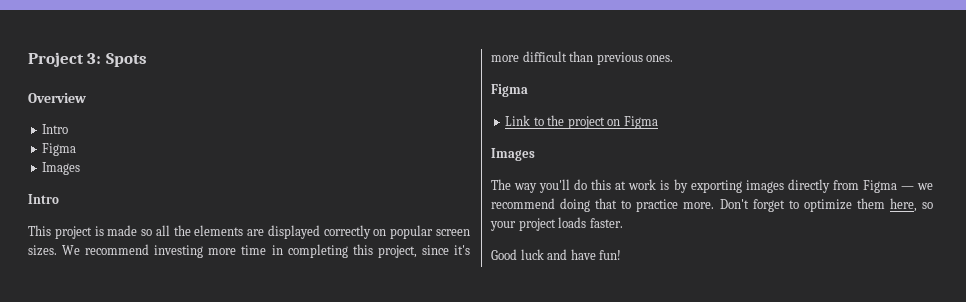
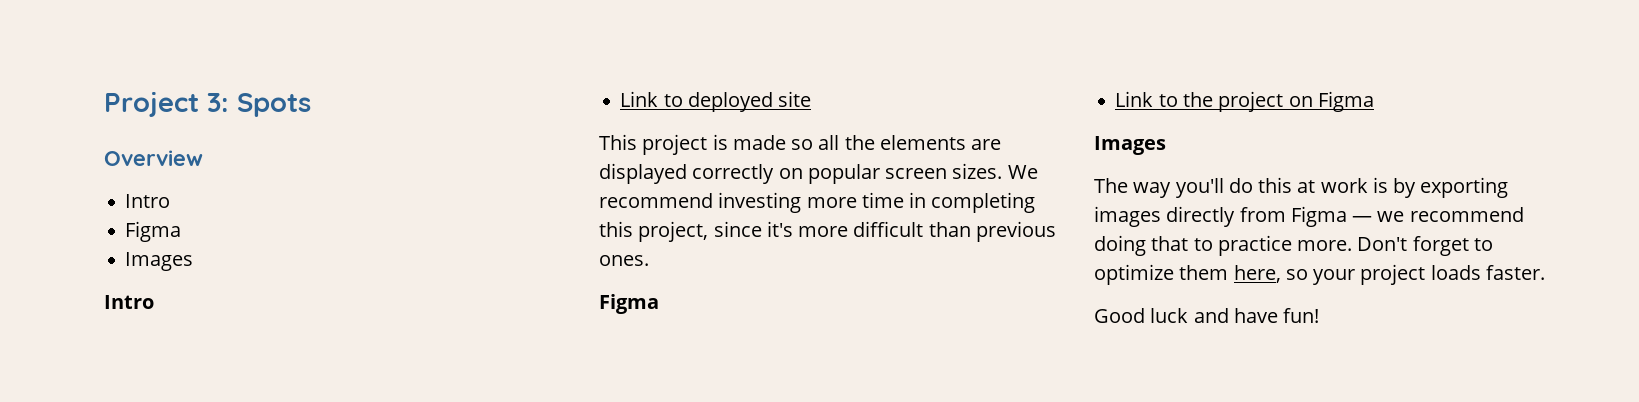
(59, 199) none -> [620,91,812,112] // Link to deployed site

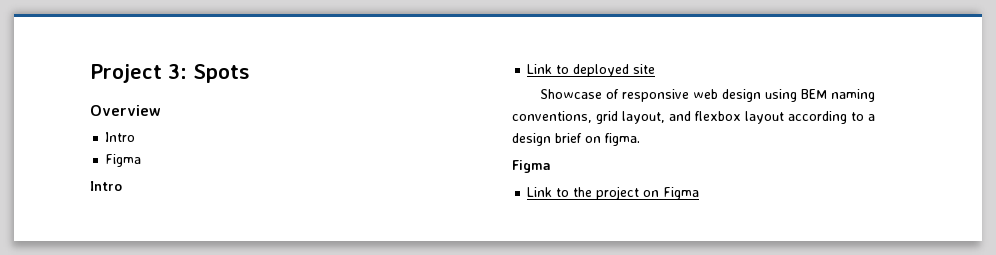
[125,252,194,271] // Images -> (142, 160) none
[599,134,1002,155] [599,163,1038,184] [599,192,1036,213] [599,221,1056,242] [599,255,649,266] This project is made so all the elements are displayed correctly on popular screen sizes. We recommend investing more time in completing this project, since it's more difficult than previous ones. -> [540,89,876,102] [512,111,875,124] [512,133,640,146] Showcase of responsive web design using BEM naming conventions, grid layout, and flexbox layout according to a design brief on figma.
[1094,136,1166,155] [1094,177,1509,198] [1094,206,1524,227] [1094,235,1493,256] [1094,264,1545,285] [1094,308,1320,323] // Images // The way you'll do this at work is by exporting images directly from Figma — we recommend doing that to practice more. Don't forget to optimize them here, so your project loads faster. // Good luck and have fun! -> (700, 193) none

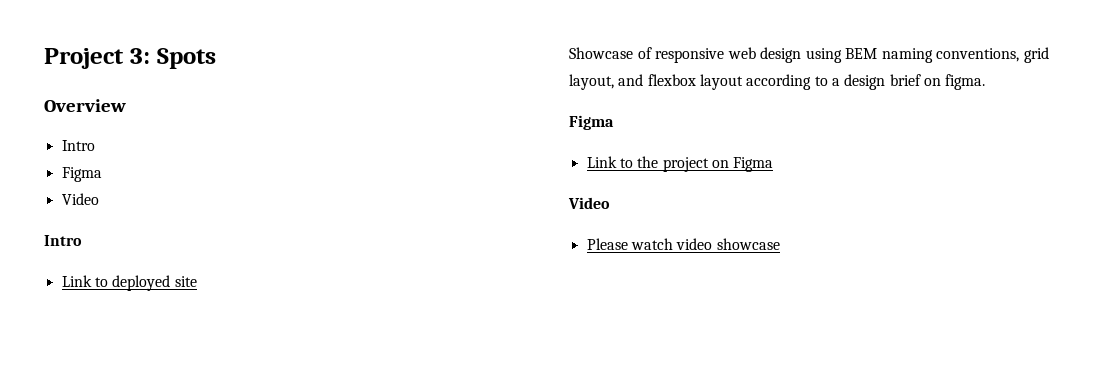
(142, 160) none -> [61,193,99,205] // Video
(700, 193) none -> [568,197,610,209] [586,238,780,250] // Video // Please watch video showcase

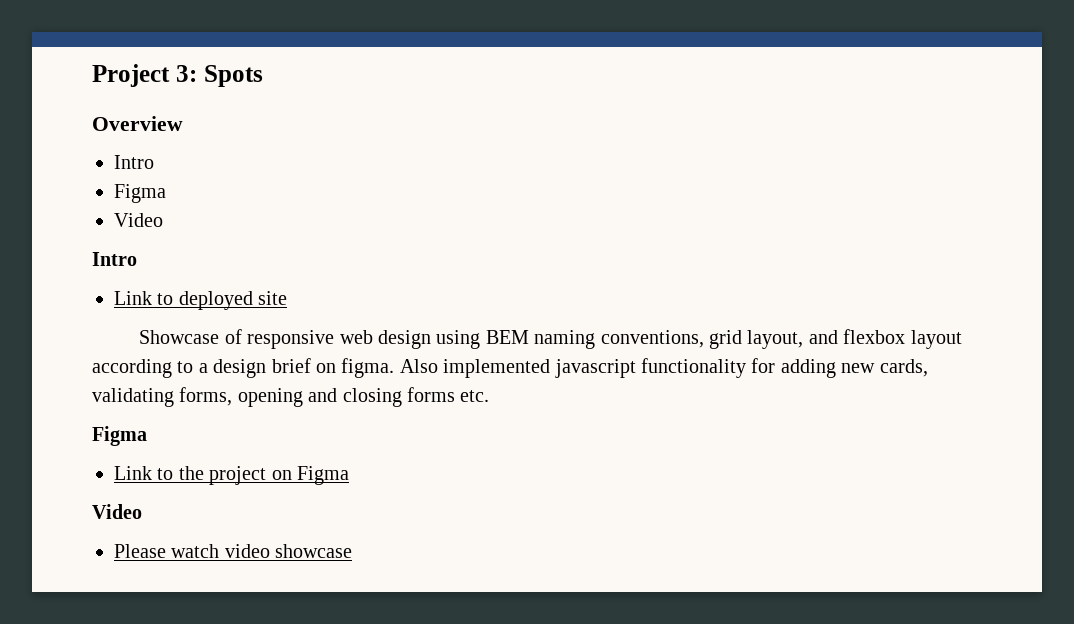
(986, 82) none -> [399,358,928,378] [92,387,490,407] Also implemented javascript functionality for adding new cards, validating forms, opening and closing forms etc.

